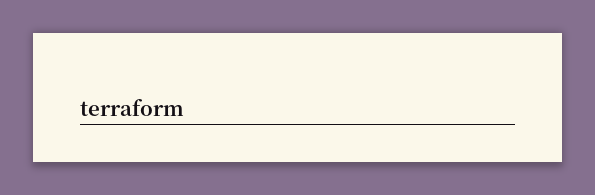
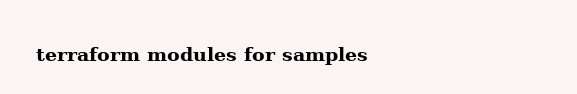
(184, 107) none -> [147,47,368,65] modules for samples

